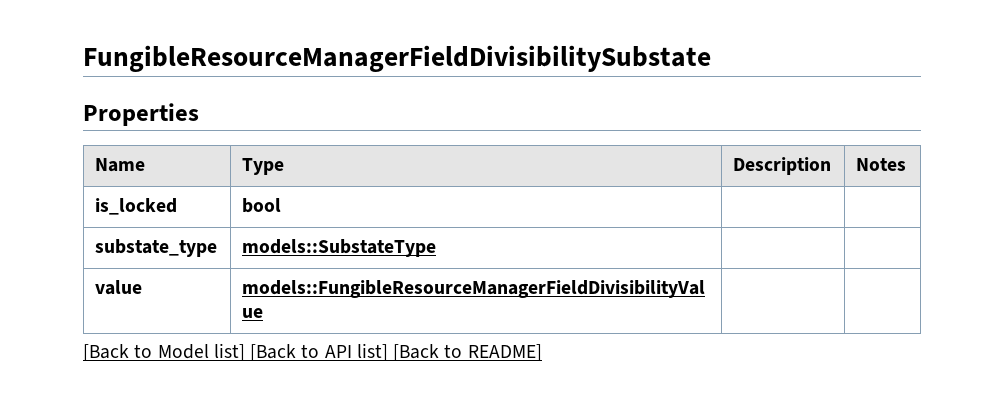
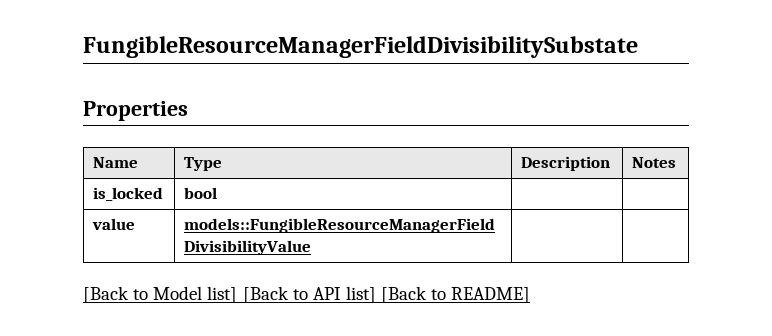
[95,239,218,257] [242,239,437,257] // substate_type | models::SubstateType | | -> (218, 193) none

